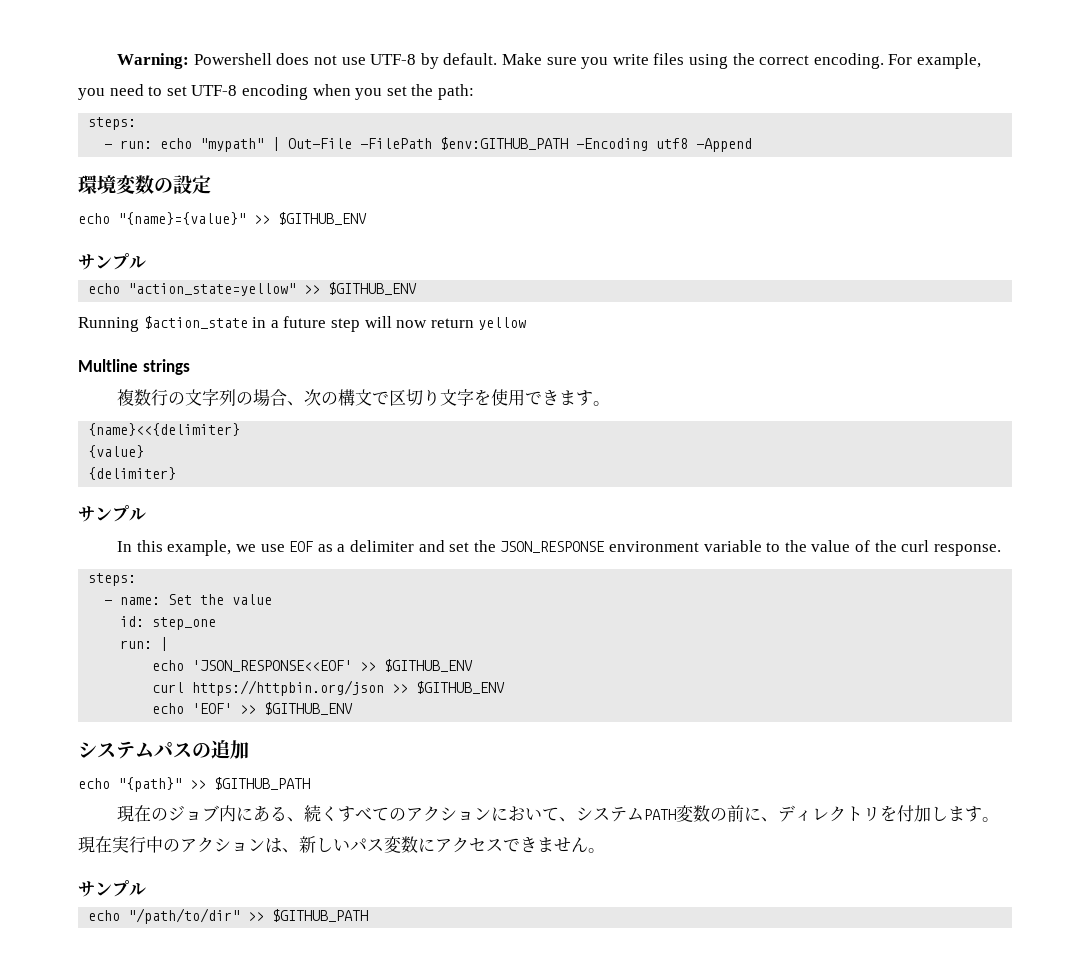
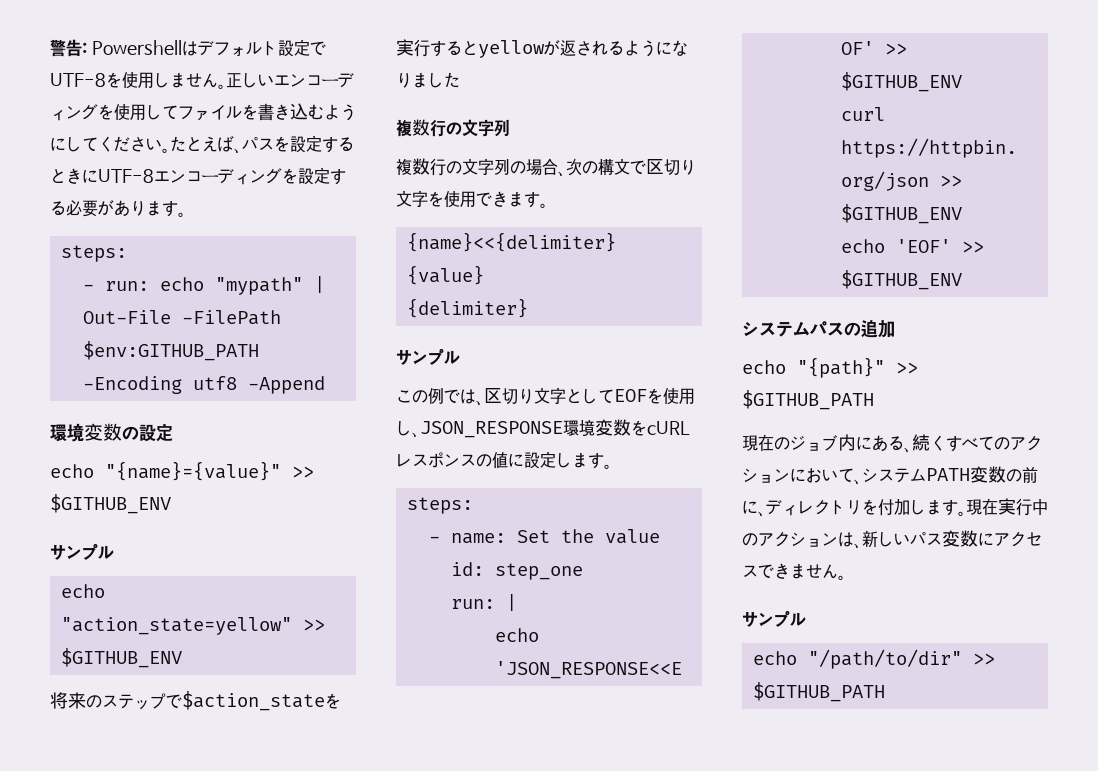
[117,53,981,69] [78,84,474,100] Warning: Powershell does not use UTF-8 by default. Make sure you write files using the correct encoding. For example, you need to set UTF-8 encoding when you set the path: -> [50,39,326,57] [50,72,354,89] [50,103,356,121] [50,136,354,154] [50,168,346,185] [50,200,186,217] 警告: Powershellはデフォルト設定でUTF-8を使用しません。正しいエンコーディングを使用してファイルを書き込むようにしてください。たとえば、パスを設定するときにUTF-8エンコーディングを設定する必要があります。
[78,316,527,332] [78,359,190,375] Running $action_state in a future step will now return yellow // Multline strings -> [50,691,341,711] [396,39,688,58] [396,72,460,88] [396,119,510,137] 将来のステップで$action_stateを実行するとyellowが返されるようになりました // 複数行の文字列
[117,540,1001,556] In this example, we use EOF as a delimiter and set the JSON_RESPONSE environment variable to the value of the curl response. -> [396,387,695,406] [396,419,690,438] [396,451,612,469] この例では、区切り文字としてEOFを使用し、JSON_RESPONSE環境変数をcURLレスポンスの値に設定します。

